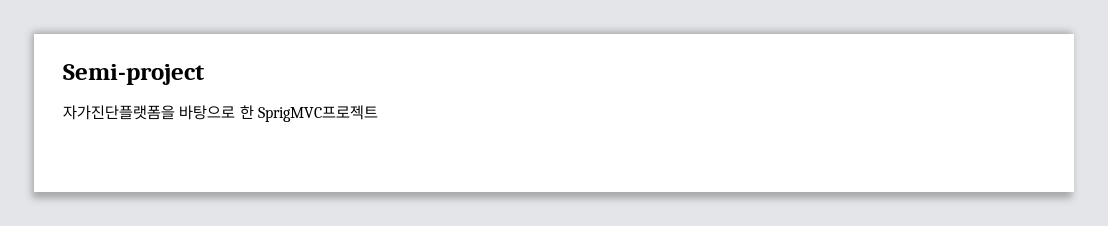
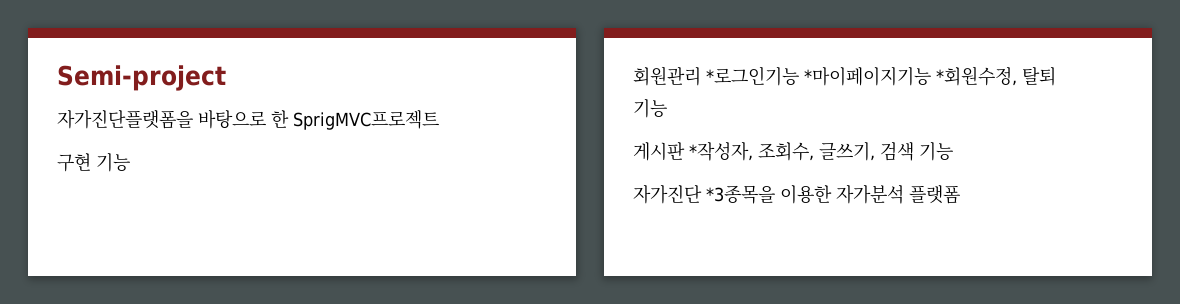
(378, 113) none -> [57,153,130,172] [633,66,1056,86] [633,99,667,118] [633,141,953,161] [633,184,960,204] // 구현 기능 // 회원관리 *로그인기능 *마이페이지기능 *회원수정, 탈퇴 기능 // 게시판 *작성자, 조회수, 글쓰기, 검색 기능 // 자가진단 *3종목을 이용한 자가분석 플랫폼

